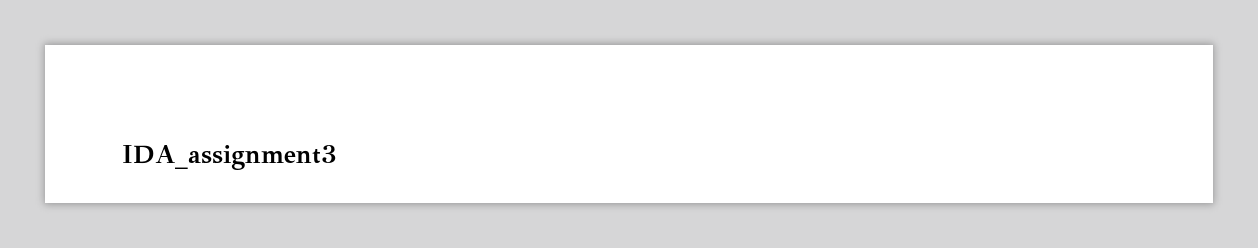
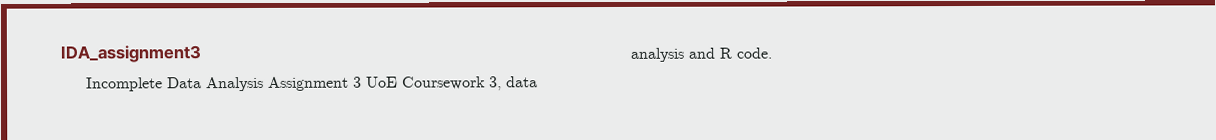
(337, 157) none -> [85,76,538,92] [630,47,772,62] // Incomplete Data Analysis Assignment 3 UoE Coursework 3, data analysis and R code.

